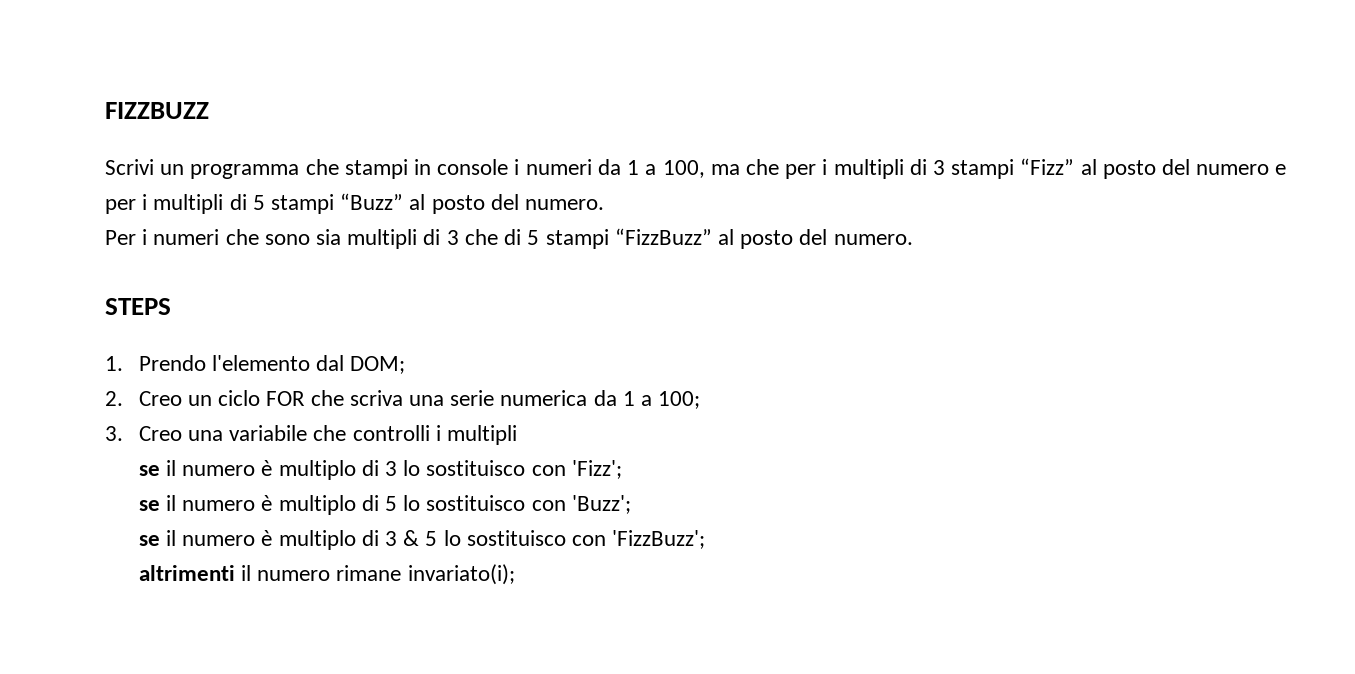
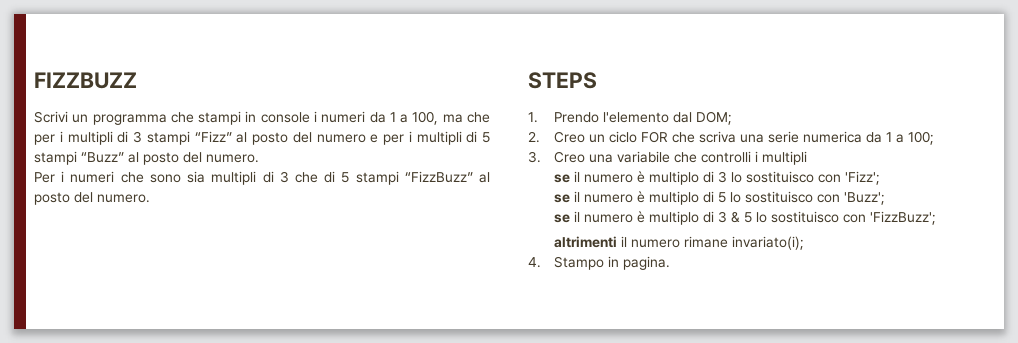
(515, 574) none -> [528,256,671,270] // 4. Stampo in pagina.

